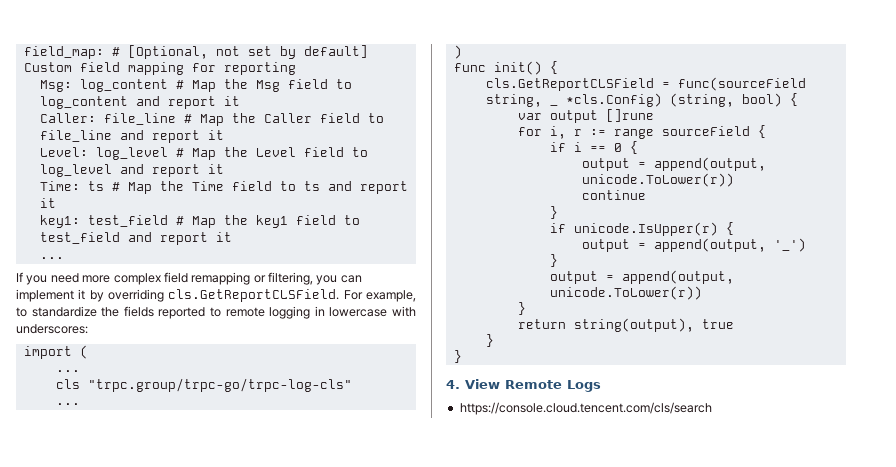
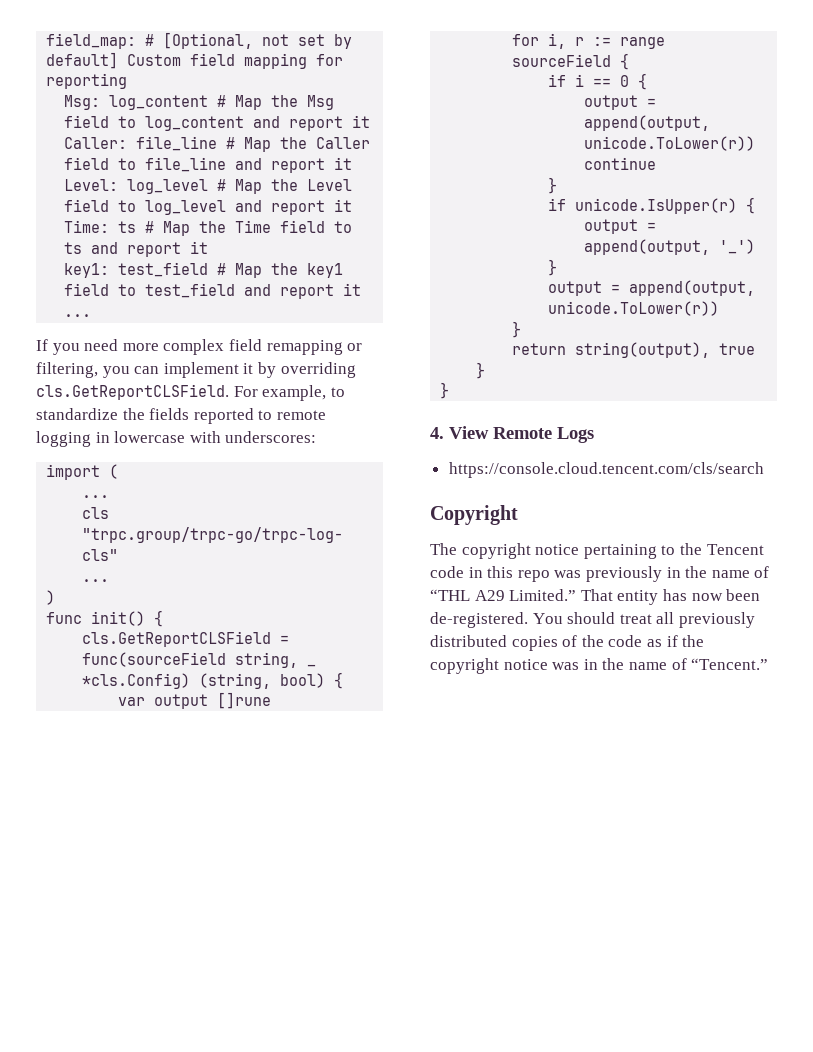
(712, 408) none -> [430,505,518,525] [430,543,764,559] [430,566,770,582] [430,589,761,605] [430,612,755,628] [430,635,705,651] [430,658,769,674] // Copyright // The copyright notice pertaining to the Tencent code in this repo was previously in the name of “THL A29 Limited.” That entity has now been de-registered. You should treat all previously distributed copies of the code as if the copyright notice was in the name of “Tencent.”

